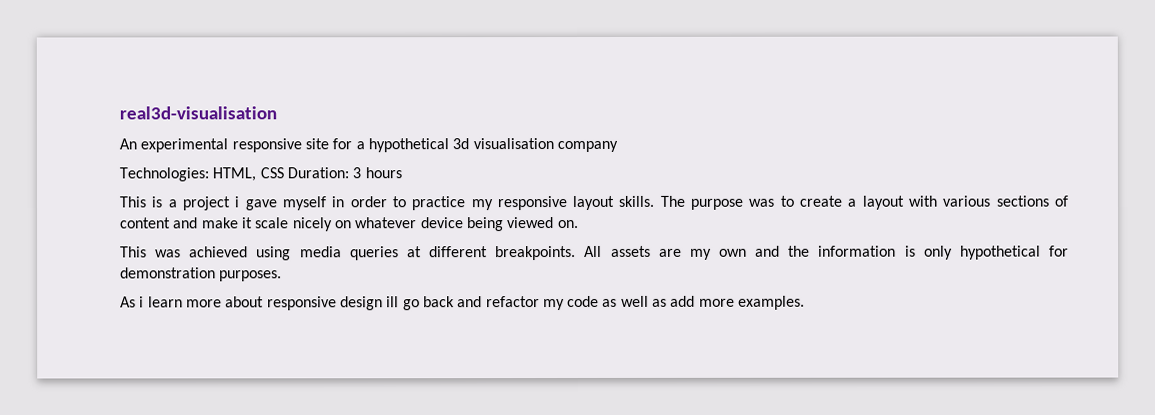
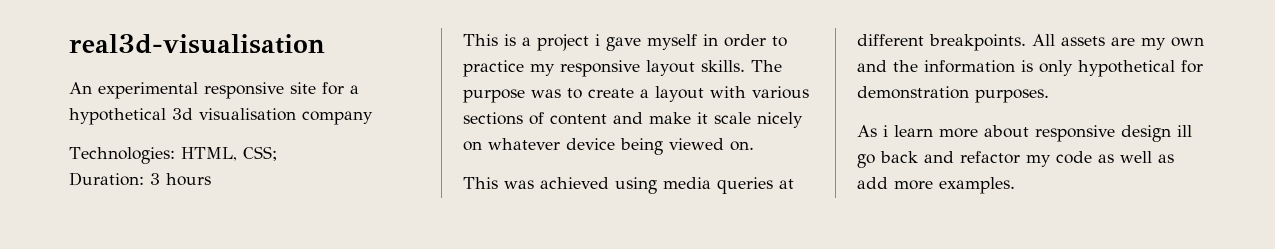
[259,167,284,179] CSS -> [242,146,277,161] CSS; //

